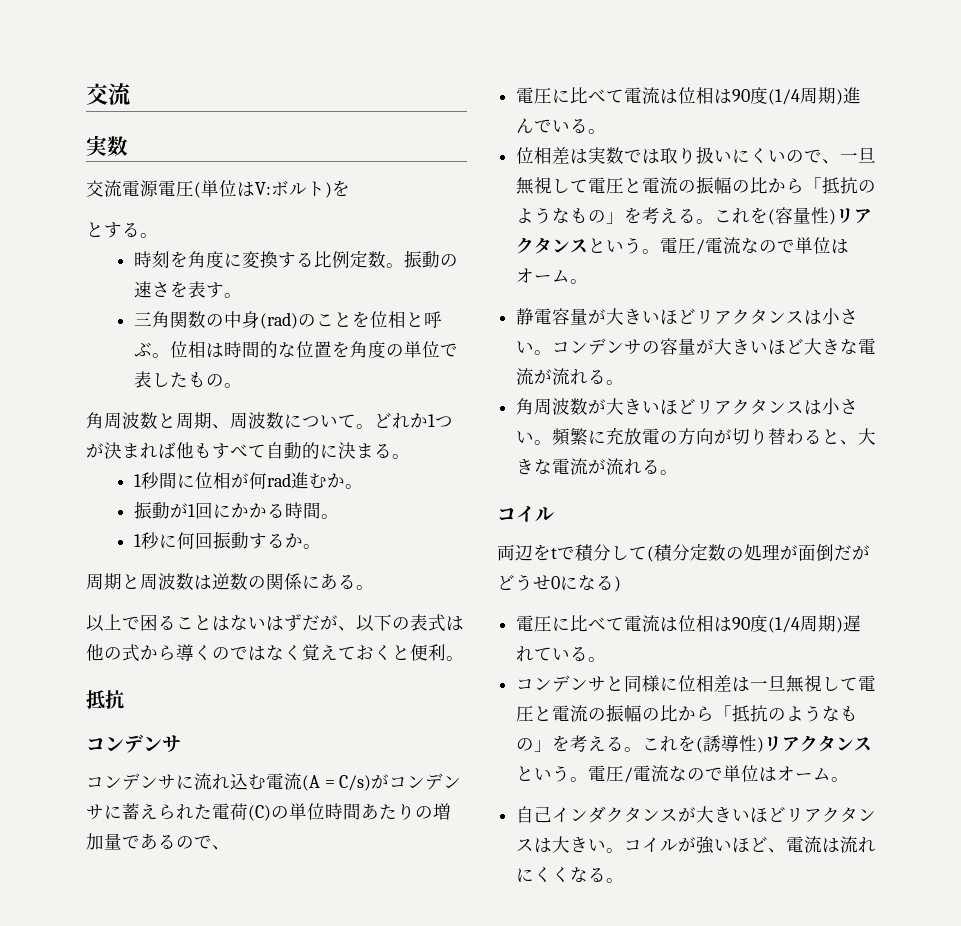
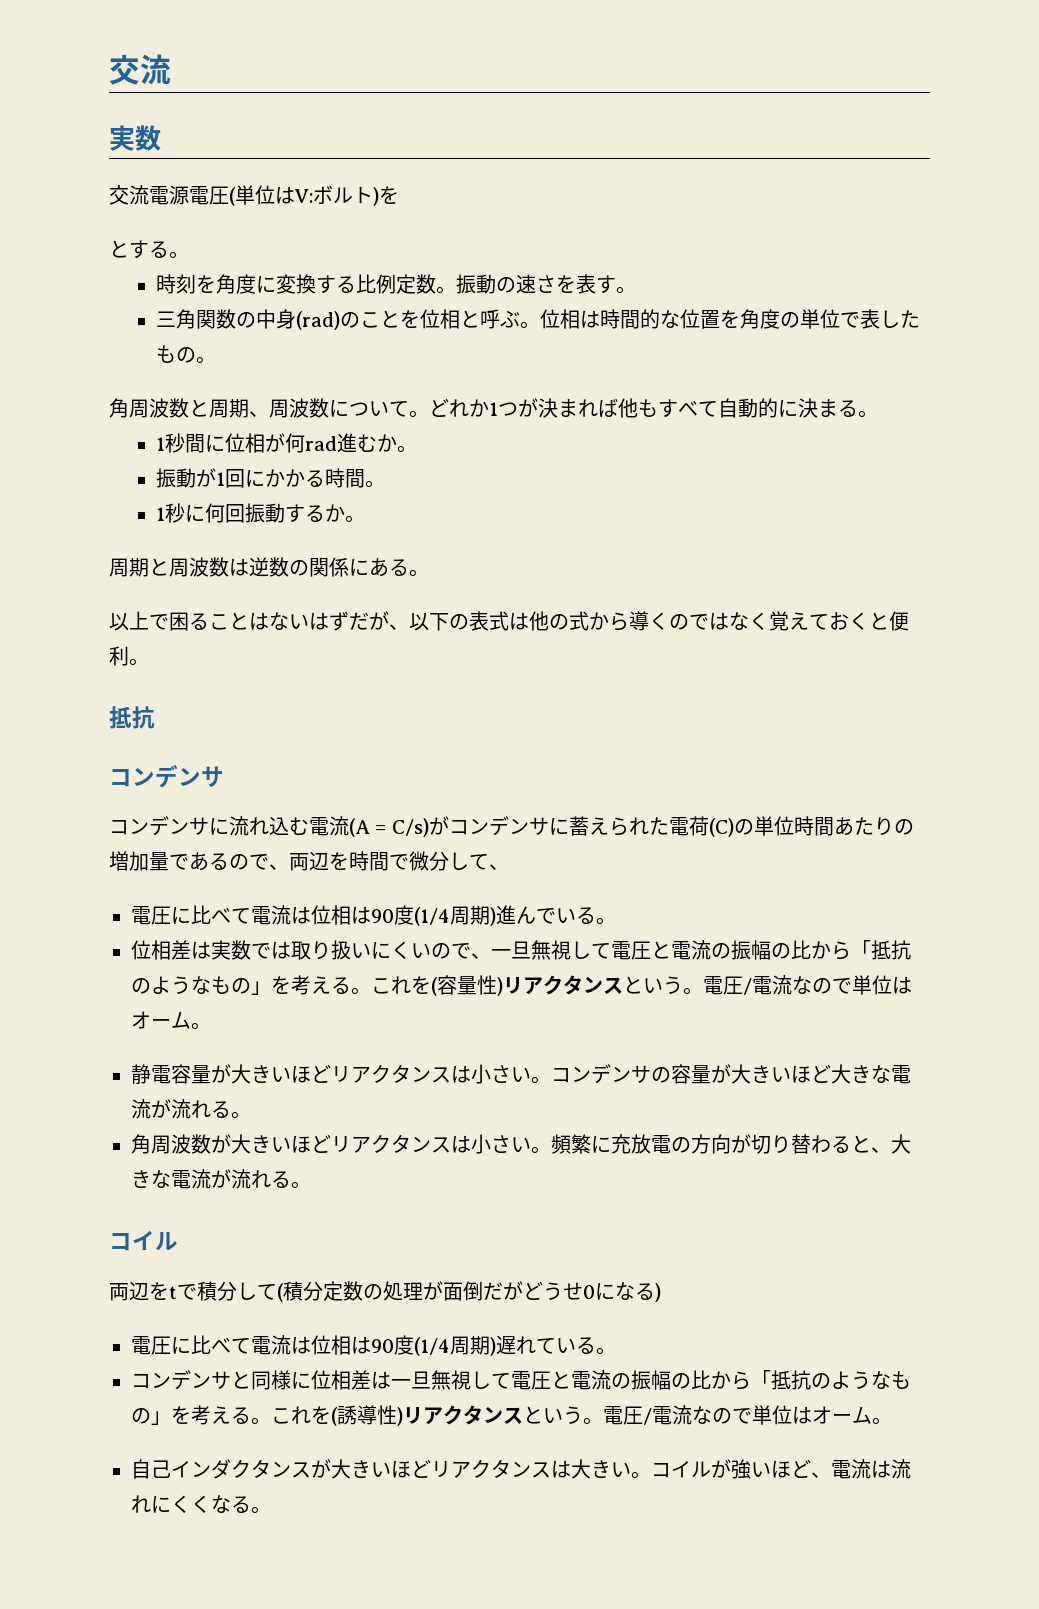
(230, 847) none -> [289,851,509,871] 両辺を時間で微分して、

